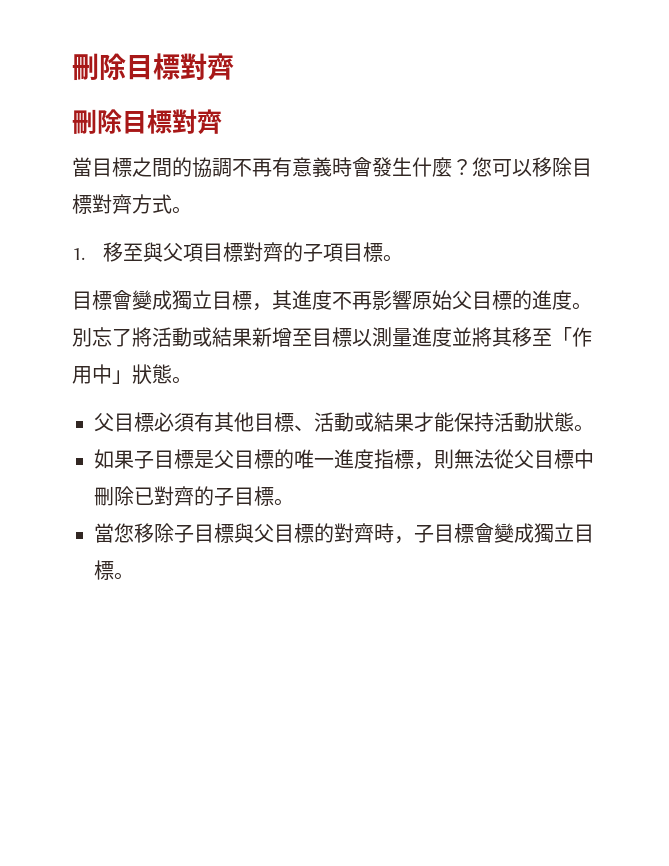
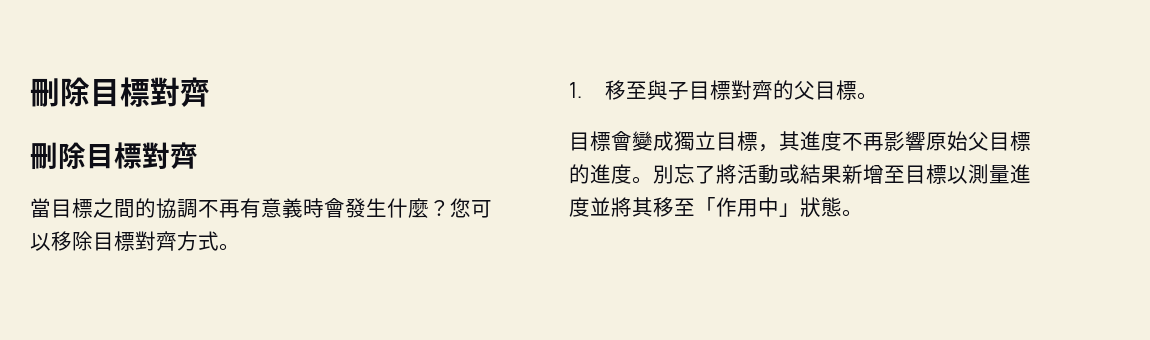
[162,243,203,262] 父項 -> [668,81,690,100] 子
[302,243,343,262] 子項 -> [794,81,816,100] 父
[94,412,594,433] [94,449,594,470] [94,486,294,506] [94,523,594,544] [94,560,134,580] // 父目標必須有其他目標、活動或結果才能保持活動狀態。 // 如果子目標是父目標的唯一進度指標，則無法從父目標中刪除已對齊的子目標。 // 當您移除子目標與父目標的對齊時，子目標會變成獨立目標。 -> (863, 213) none

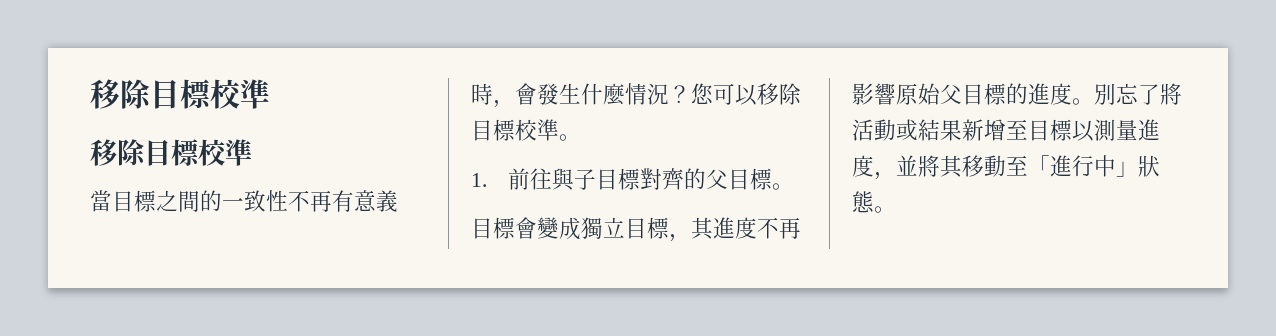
[30,77,210,107] [30,142,198,170] 刪除目標對齊 // 刪除目標對齊 -> [90,79,270,109] [90,139,252,166] 移除目標校準 // 移除目標校準
[156,198,198,219] 協調 -> [222,190,288,212] 一致性
(324, 208) none -> [493,100,515,108] ，
(429, 208) none -> [625,83,669,105] 情況
[135,231,219,251] 對齊方式 -> [515,119,559,141] 校準
[605,80,648,100] 移至 -> [508,168,553,190] 前往
(590, 207) none -> [874,172,896,180] ，
[674,197,758,217] 至「作用 -> [984,155,1094,177] 動至「進行

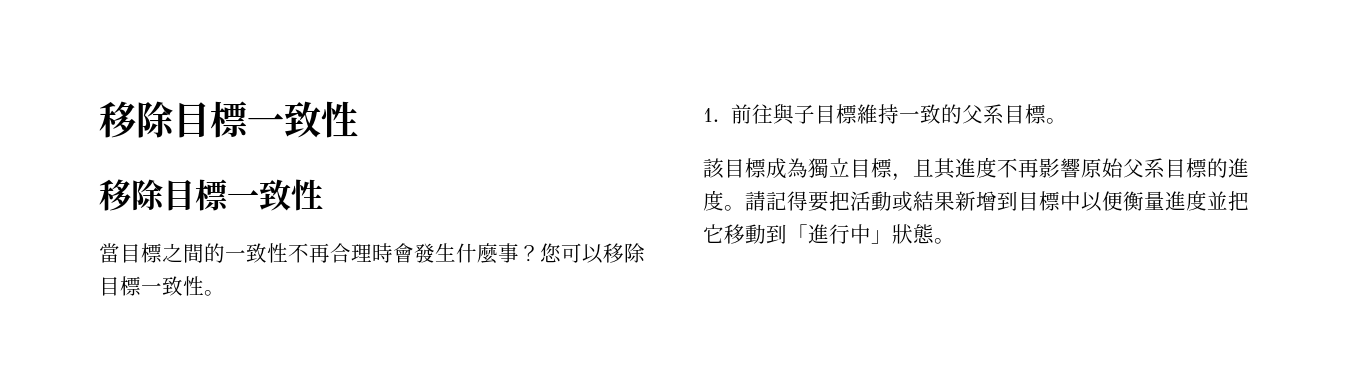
[90,79,270,109] [90,139,252,166] 移除目標校準 // 移除目標校準 -> [99,101,358,138] [99,179,323,211] 移除目標一致性 // 移除目標一致性
[332,190,398,212] [471,83,515,108] 有意義時， -> [330,243,393,263] 合理時
[625,83,669,105] 情況 -> [498,243,519,263] 事
[515,119,559,141] 校準 -> [141,276,204,296] 一致性
[640,168,729,190] 對齊的父 -> [857,104,1005,124] 維持一致的父系
[471,217,581,240] 目標會變成 -> [703,158,808,179] 該目標成為
(691, 238) none -> [913,159,934,177] 且
(962, 94) none -> [1144,158,1165,178] 系
[1094,83,1182,105] 別忘了將 -> [745,191,850,212] 請記得要把
[1006,119,1160,142] [852,155,1028,180] 至目標以測量進度，並將其移動至 -> [997,190,1249,212] [703,224,787,244] 到目標中以便衡量進度並把它移動到

